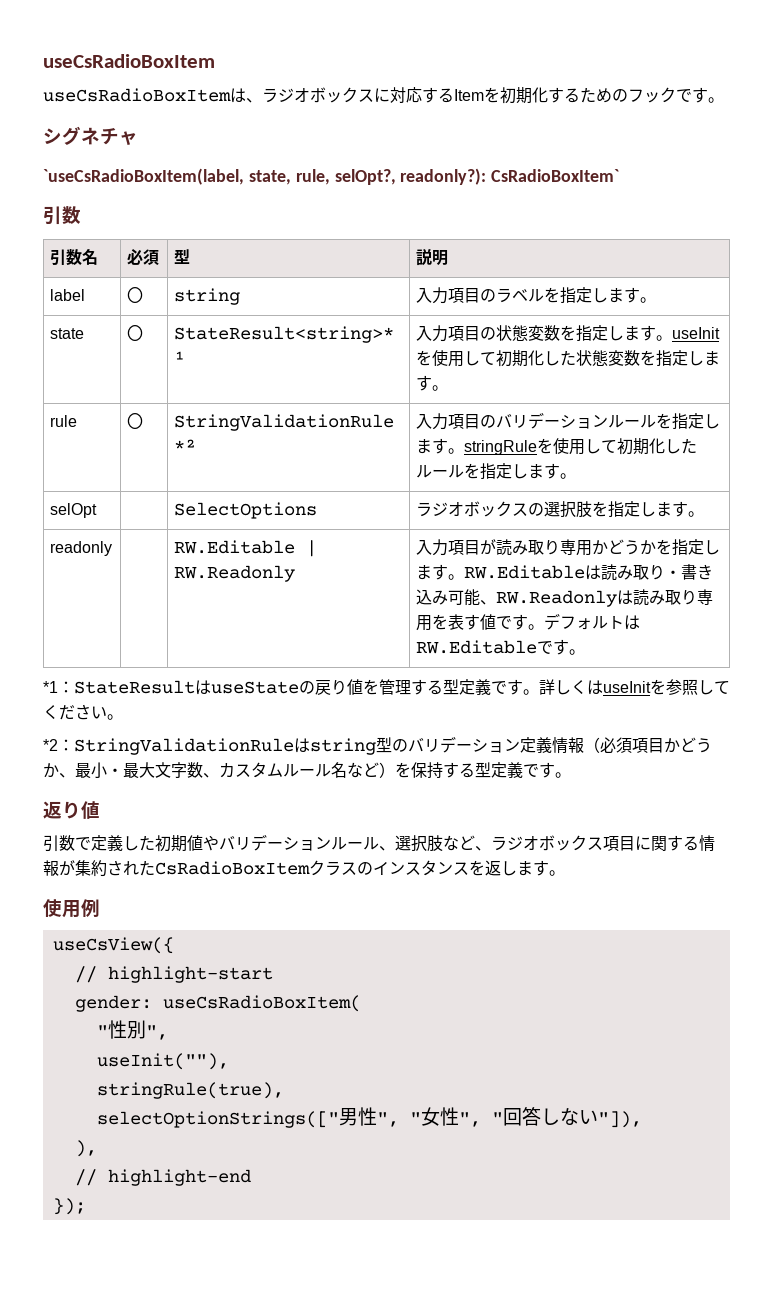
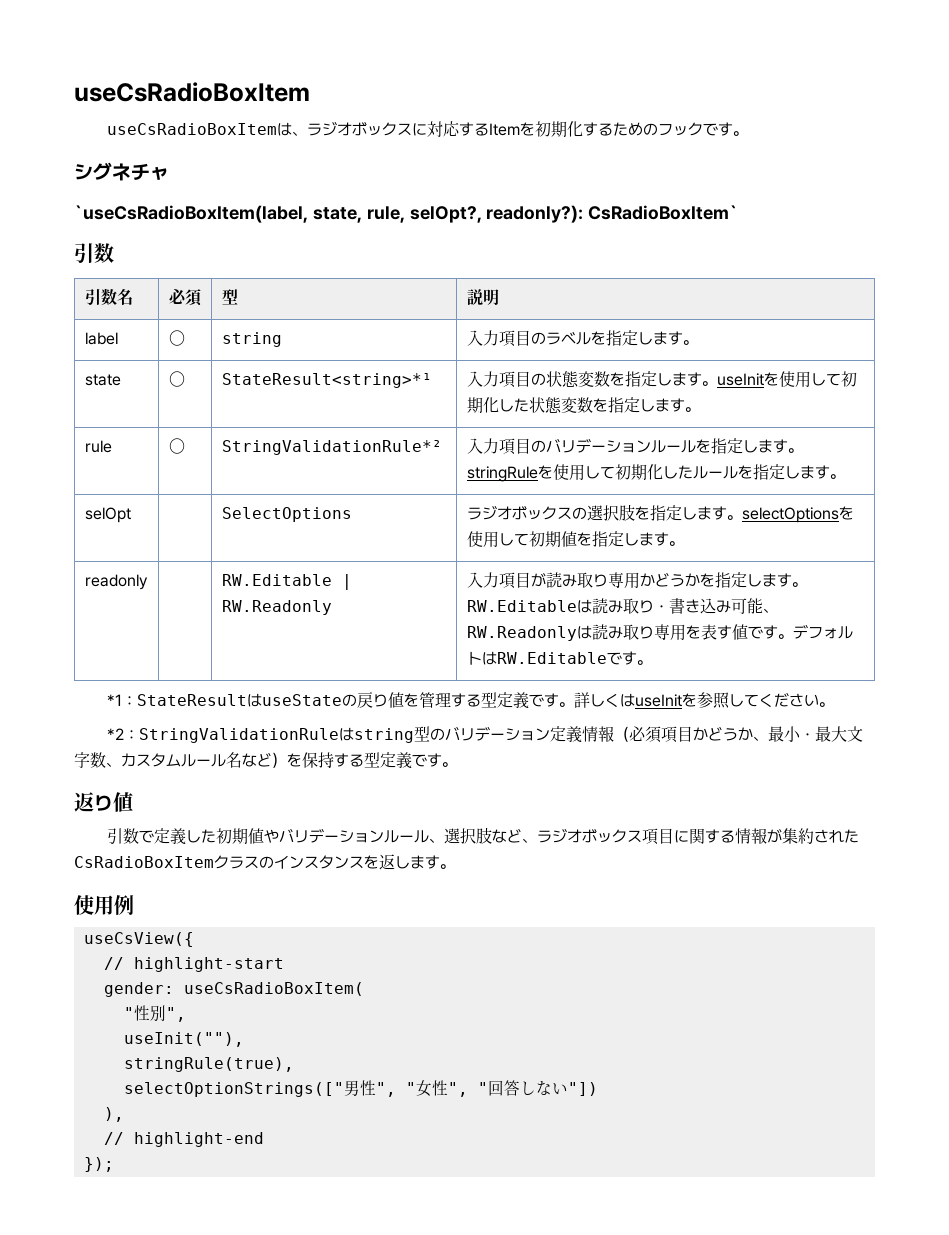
(705, 514) none -> [741,506,854,523] [466,531,684,548] selectOptionsを使用して初期値を指定します。
[597,1111,642,1128] "]), -> [567,1082,598,1096] "])

